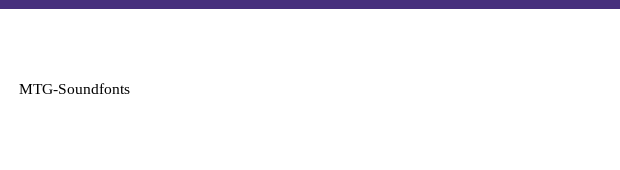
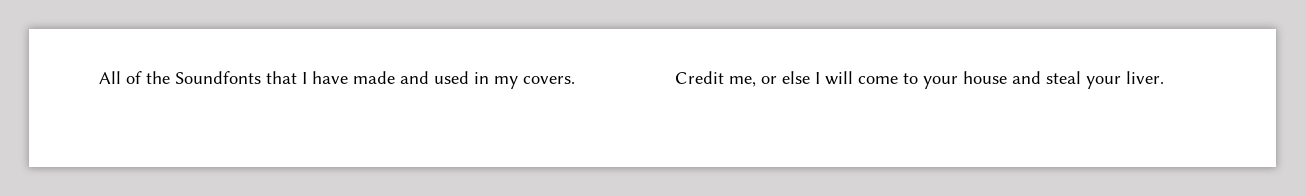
[19,83,130,94] MTG-Soundfonts -> [99,71,1164,89] All of the Soundfonts that I have made and used in my covers. Credit me, or else I will come to your house and steal your liver.

